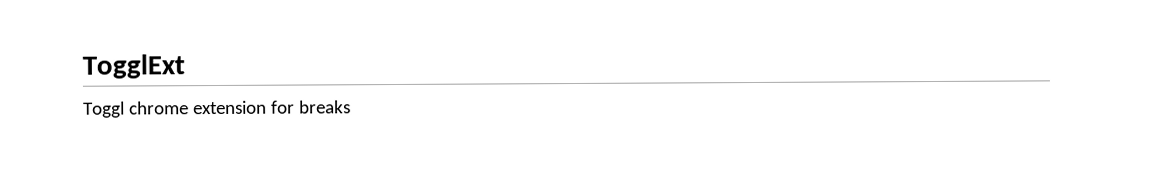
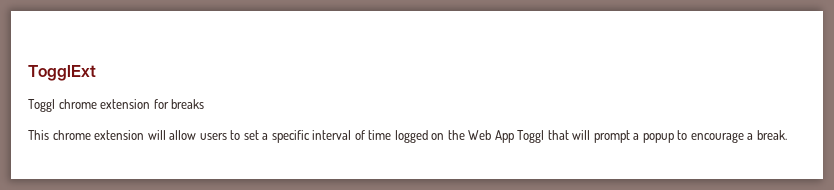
(351, 107) none -> [28,130,787,143] // This chrome extension will allow users to set a specific interval of time logged on the Web App Toggl that will prompt a popup to encourage a break.

